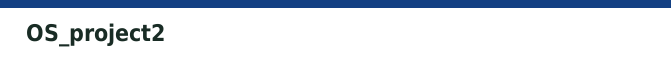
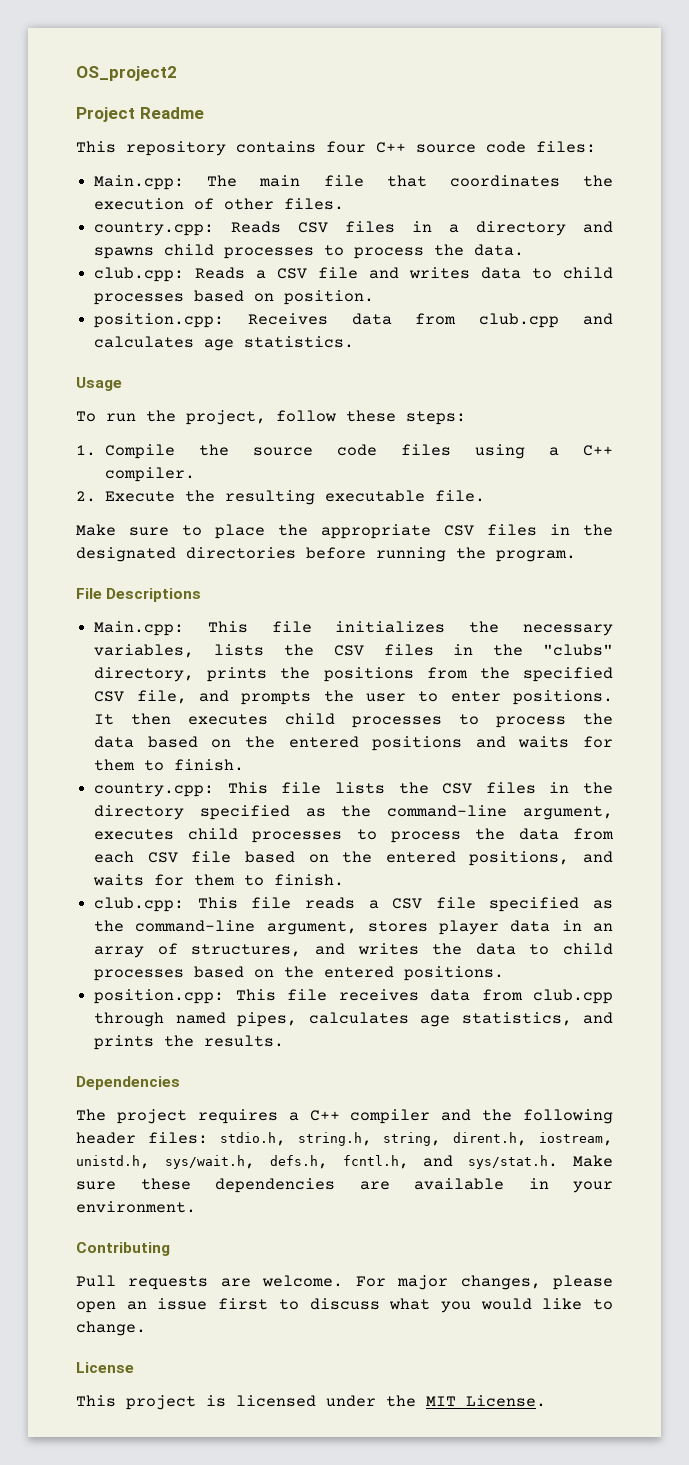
(165, 35) none -> [76,107,204,122] [76,141,596,156] [94,175,613,190] [94,198,345,210] [94,221,614,236] [94,244,525,259] [94,267,614,282] [94,290,375,305] [94,313,613,328] [94,336,355,351] [76,377,122,391] [76,410,466,425] [76,444,613,459] [104,467,195,482] [76,490,485,505] [76,524,613,539] [76,547,576,562] [76,588,202,602] [94,621,613,636] [94,644,613,658] [94,667,613,682] [94,690,613,705] [94,713,614,728] [94,736,613,751] [94,759,245,771] [94,782,613,797] [94,805,613,820] [94,828,614,843] [94,851,613,866] [93,874,345,886] [94,897,613,912] [94,920,614,935] [94,943,613,958] [94,966,505,981] [94,989,613,1004] [94,1012,613,1027] [94,1035,285,1050] [76,1076,180,1090] [76,1109,613,1124] [76,1132,613,1146] [76,1155,613,1169] [76,1178,613,1193] [76,1201,196,1213] [76,1242,170,1256] [76,1275,613,1290] [76,1298,613,1313] [76,1321,146,1336] [76,1362,134,1373] [76,1395,546,1410] // Project Readme // This repository contains four C++ source code files: // Main.cpp: The main file that coordinates the execution of other files. // country.cpp: Reads CSV files in a directory and spawns child processes to process the data. // club.cpp: Reads a CSV file and writes data to child processes based on position. // position.cpp: Receives data from club.cpp and calculates age statistics. // Usage // To run the project, follow these steps: // 1. Compile the source code files using a C++ compiler. // 2. Execute the resulting executable file. // Make sure to place the appropriate CSV files in the designated directories before running the program. // File Descriptions // Main.cpp: This file initializes the necessary variables, lists the CSV files in the "clubs" directory, prints the positions from the specified CSV file, and prompts the user to enter positions. It then executes child processes to process the data based on the entered positions and waits for them to finish. // country.cpp: This file lists the CSV files in the directory specified as the command-line argument, executes child processes to process the data from each CSV file based on the entered positions, and waits for them to finish. // club.cpp: This file reads a CSV file specified as the command-line argument, stores player data in an array of structures, and writes the data to child processes based on the entered positions. // position.cpp: This file receives data from club.cpp through named pipes, calculates age statistics, and prints the results. // Dependencies // The project requires a C++ compiler and the following header files: stdio.h, string.h, string, dirent.h, iostream, unistd.h, sys/wait.h, defs.h, fcntl.h, and sys/stat.h. Make sure these dependencies are available in your environment. // Contributing // Pull requests are welcome. For major changes, please open an issue first to discuss what you would like to change. // License // This project is licensed under the MIT License.

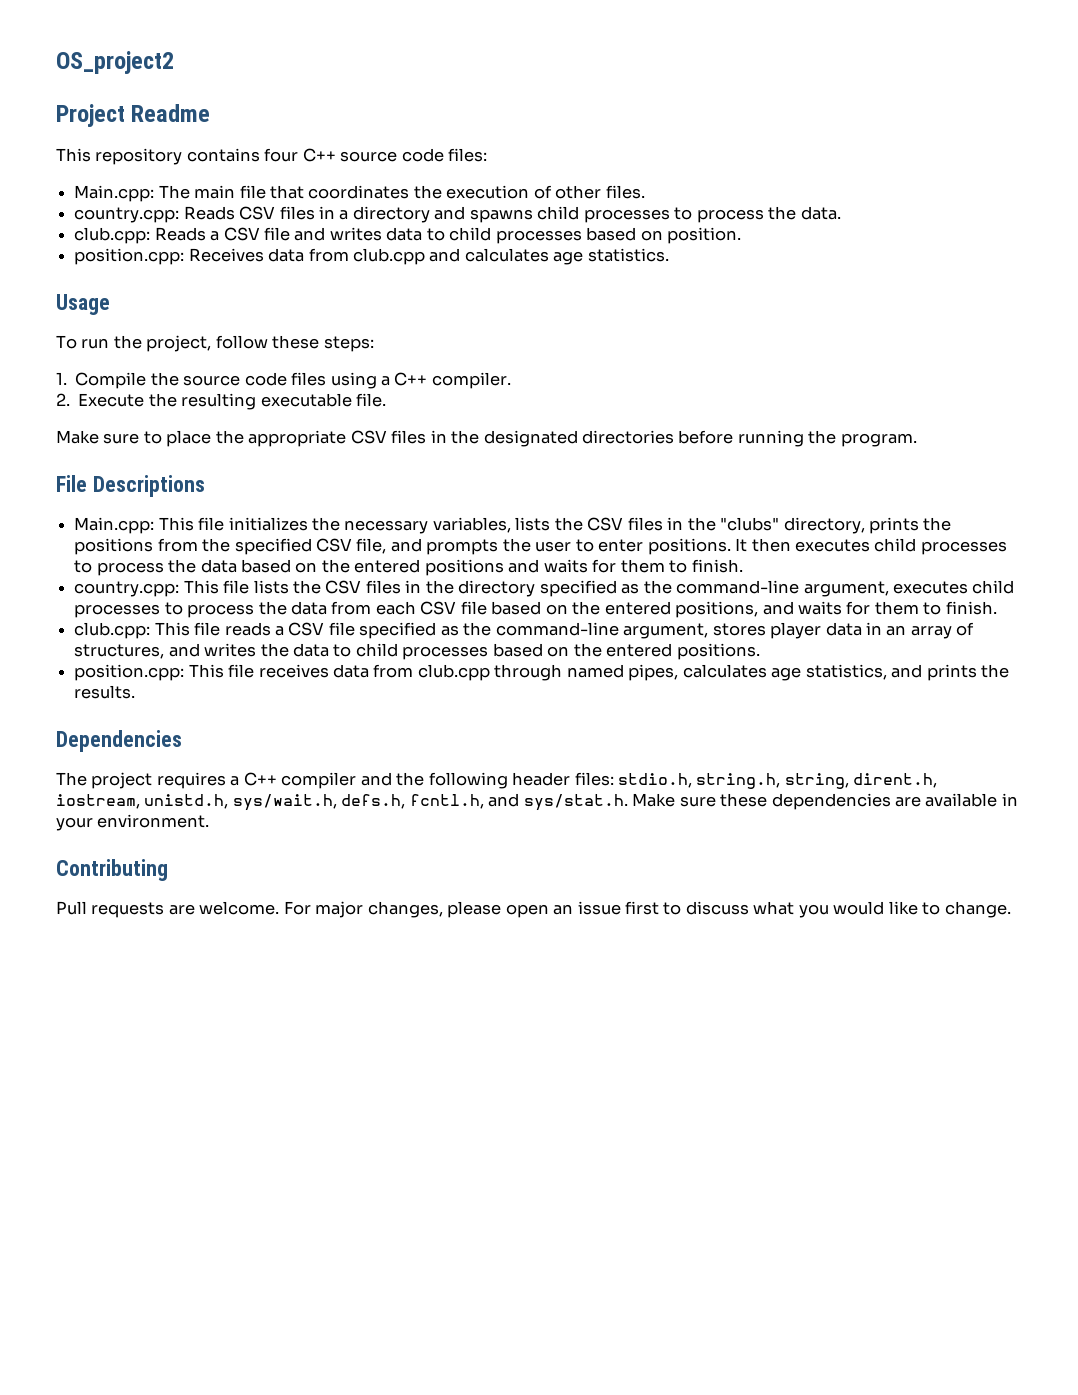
[76,1362,134,1373] [76,1395,546,1410] // License // This project is licensed under the MIT License. -> (1011, 909) none

